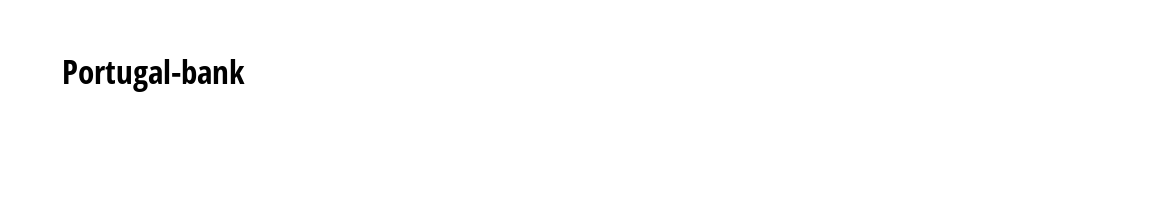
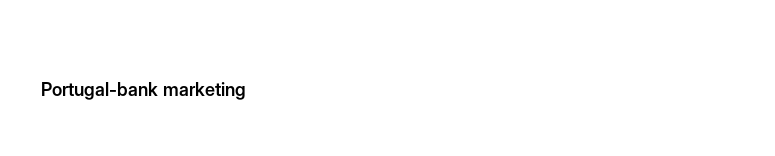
(245, 75) none -> [162,82,246,100] marketing

